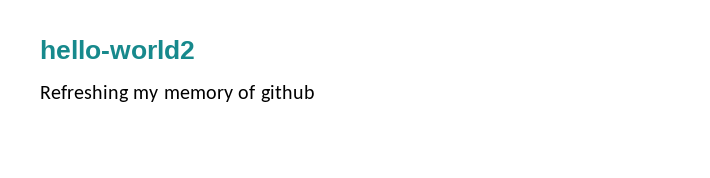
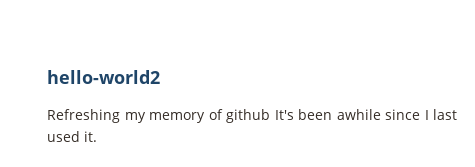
(315, 93) none -> [274,109,457,120] [47,131,97,142] It's been awhile since I last used it.

